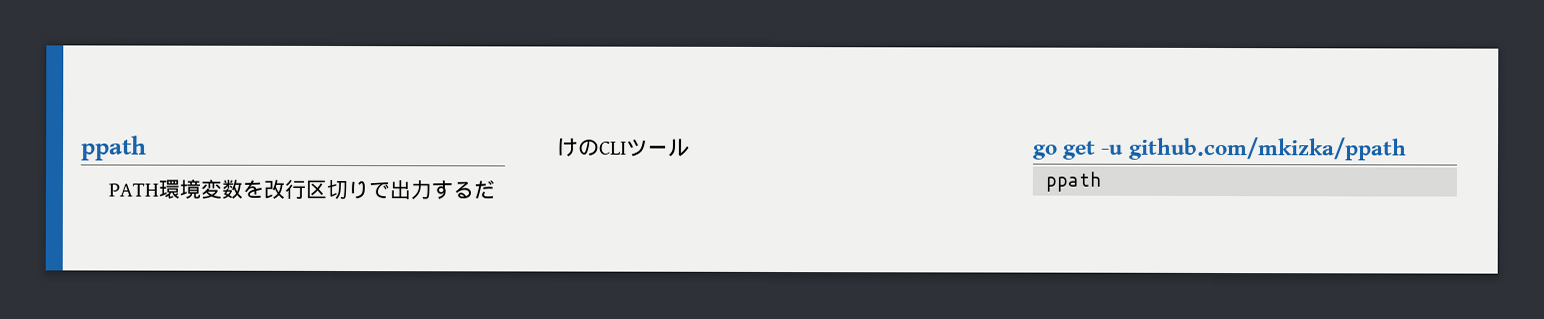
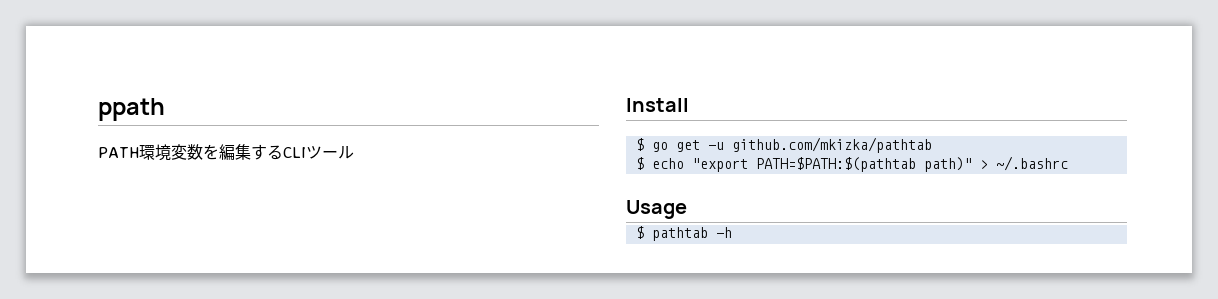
[263,179,496,201] [557,137,600,157] 改行区切りで出力するだけの -> [219,144,283,160] 編集する
(690, 147) none -> [626,98,689,112] [635,138,644,151] Install // $
[1128,136,1407,161] [1044,171,1101,192] github.com/mkizka/ppath // ppath -> [731,137,932,153] [635,156,1068,172] [626,200,687,219] [635,226,732,241] github.com/mkizka/pathtab // $ echo "export PATH=$PATH:$(pathtab path)" > ~/.bashrc // Usage // $ pathtab -h

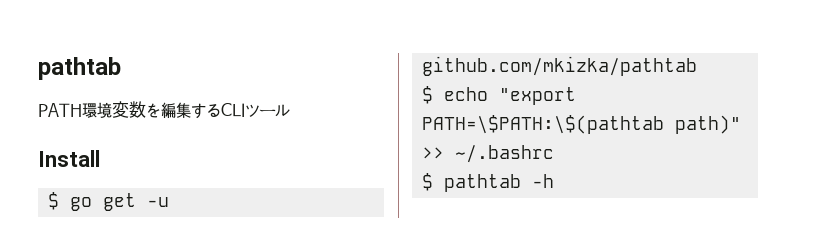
[98,98,165,121] ppath -> [38,57,121,80] pathtab
[755,157,988,172] PATH=$PATH:$(pathtab path)" > -> [422,115,742,134] [422,147,445,159] PATH=\$PATH:\$(pathtab path)" >>
[626,200,687,219] // Usage -> (555, 154) none

